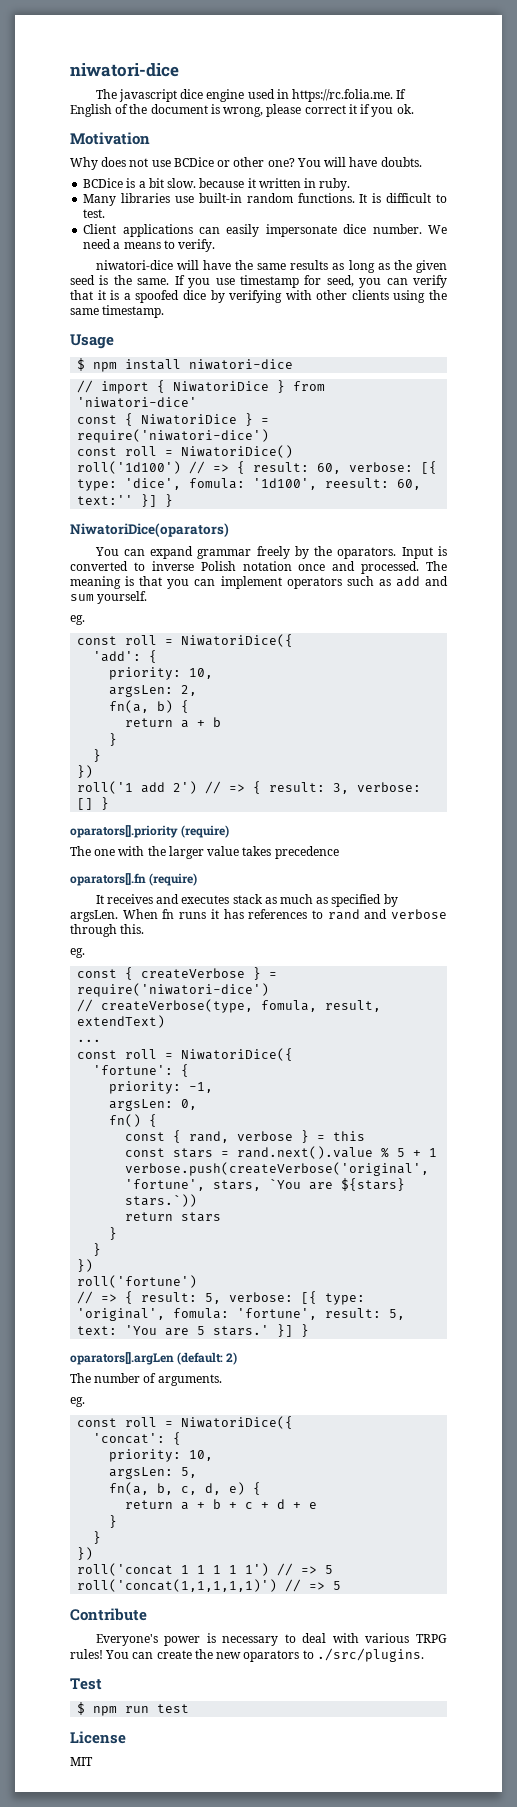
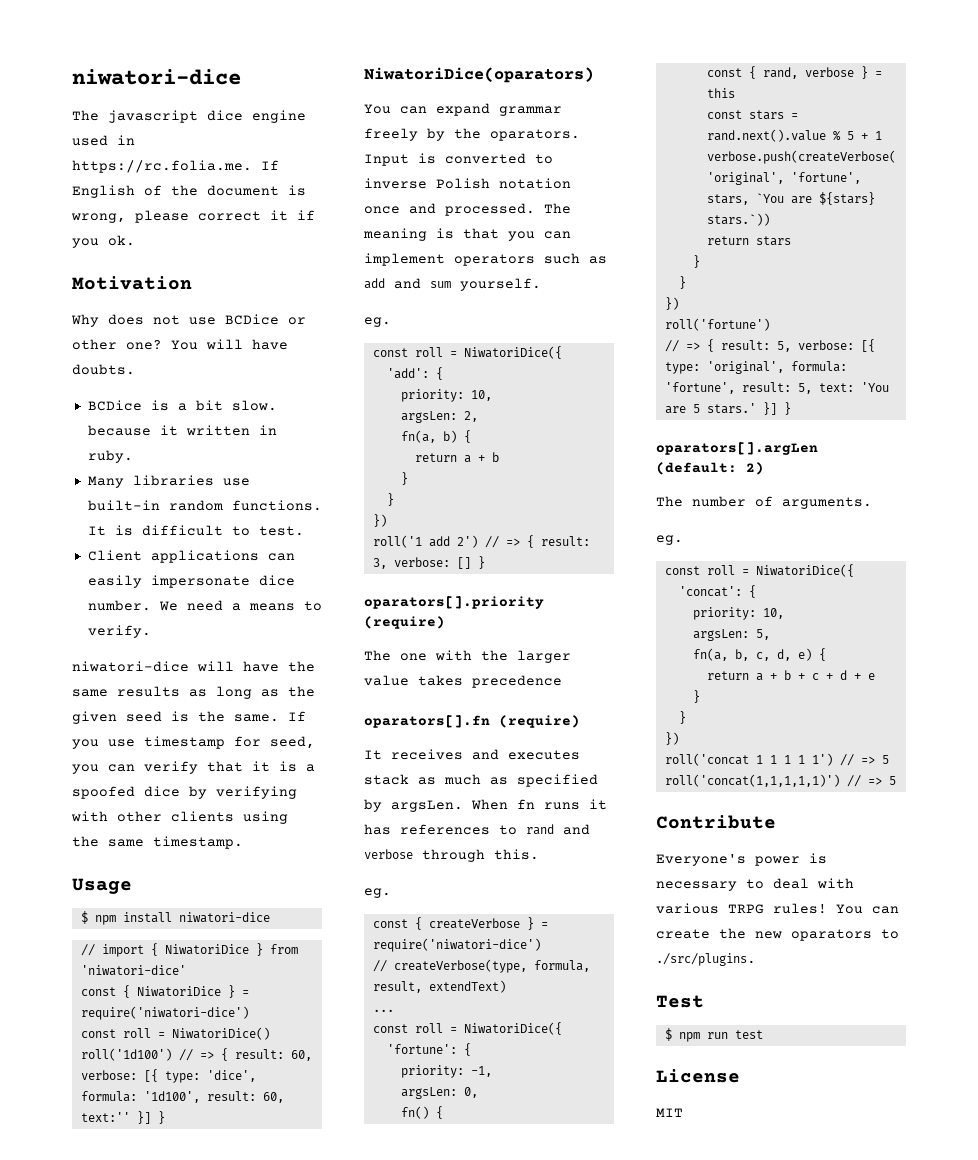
[189,478,390,490] fomula: '1d100', reesult: -> [80,1091,256,1103] formula: '1d100', result:
[261,1000,318,1012] fomula, -> [533,960,590,972] formula,
[173,1308,230,1319] fomula: -> [790,361,847,372] formula:

